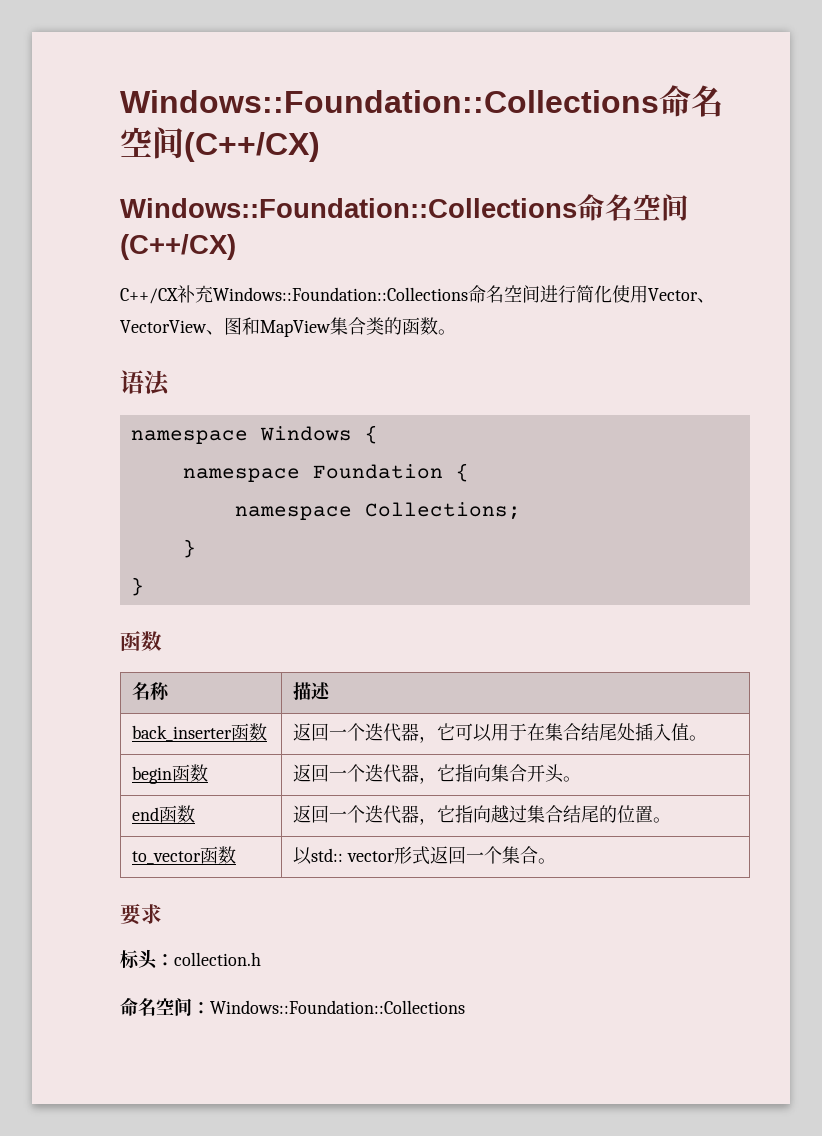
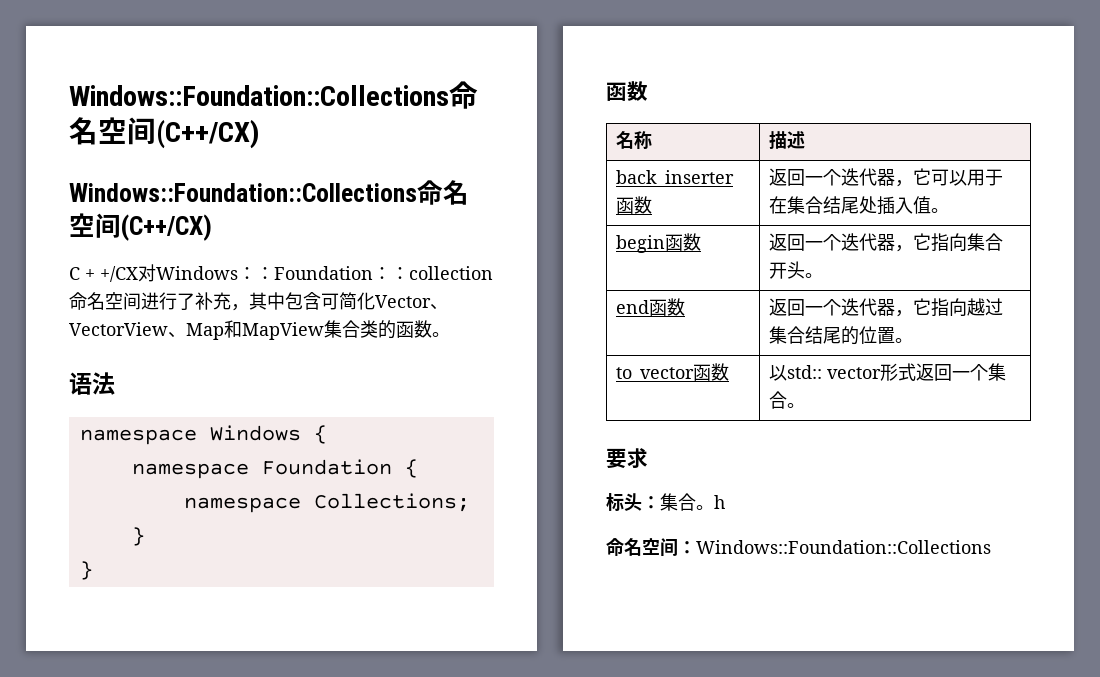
[120,285,648,304] C++/CX补充Windows::Foundation::Collections命名空间进行简化使用 -> [69,264,493,282] [69,292,375,311] C + +/CX对Windows：：Foundation：：collection命名空间进行了补充，其中包含可简化
[224,317,242,335] 图 -> [186,323,224,340] Map
[174,952,261,966] collection.h -> [660,493,725,511] 集合。h

